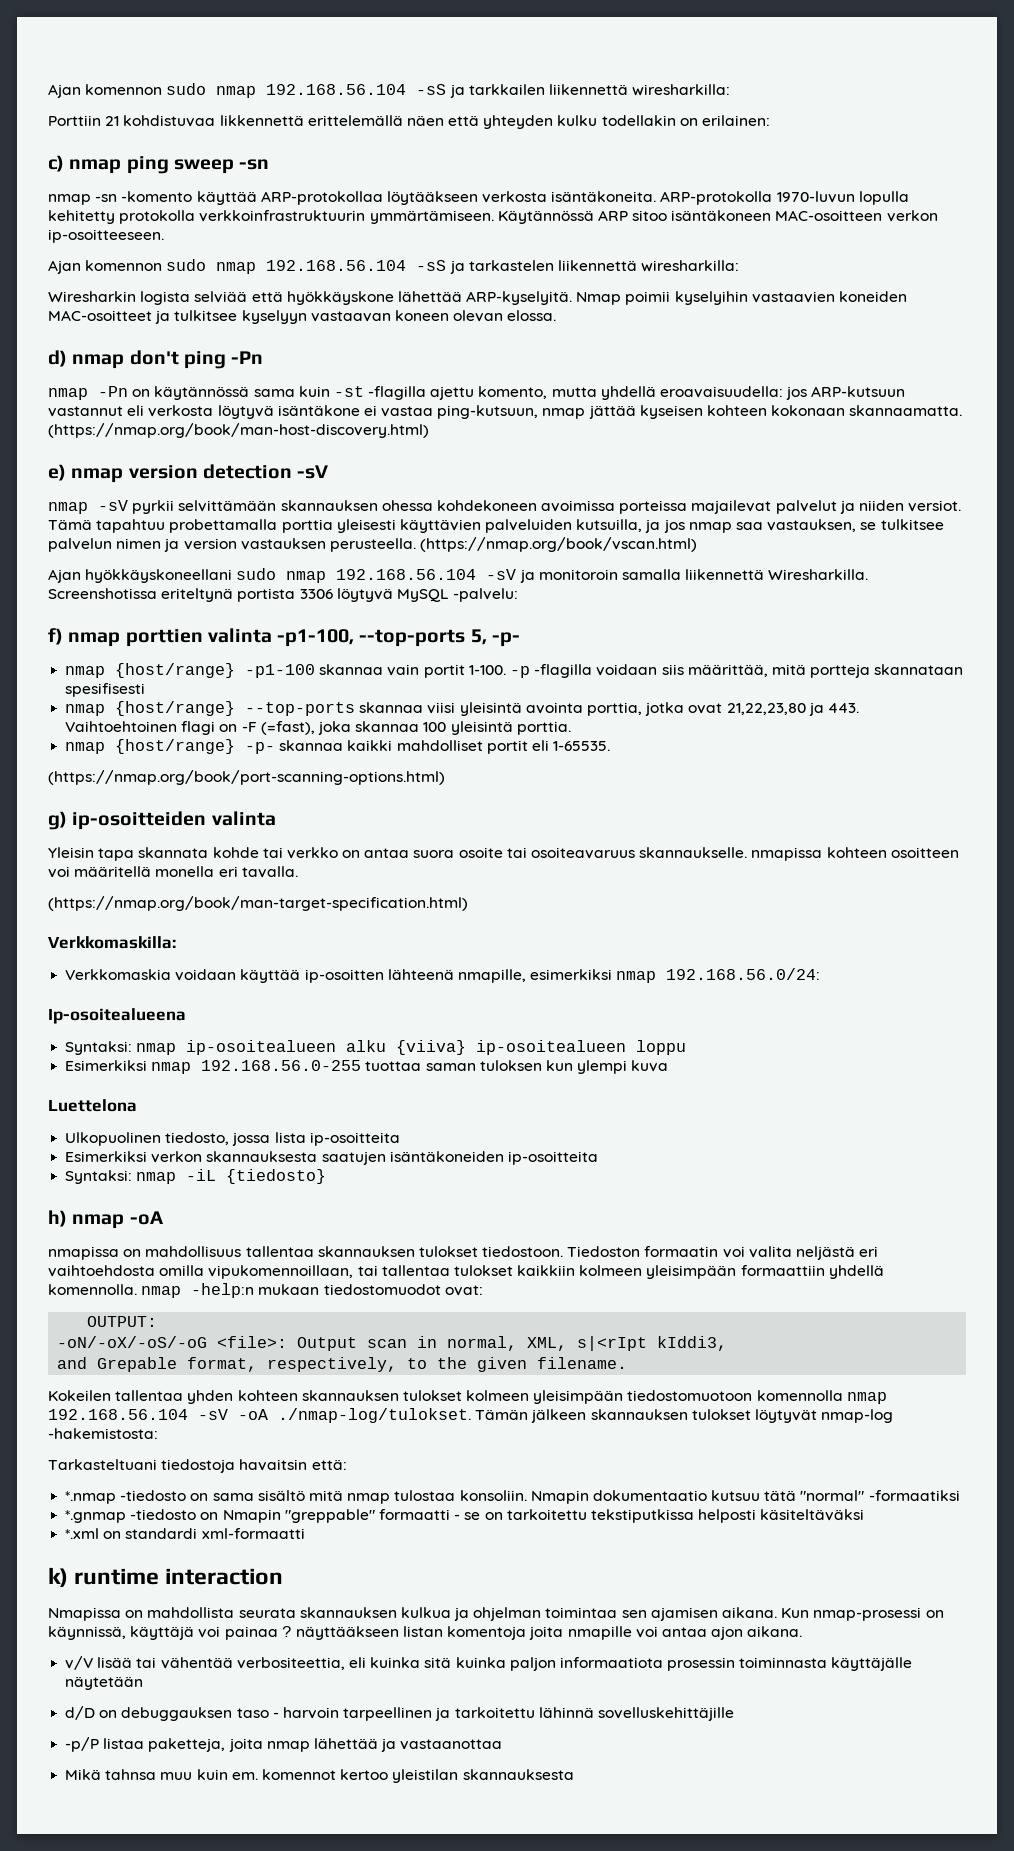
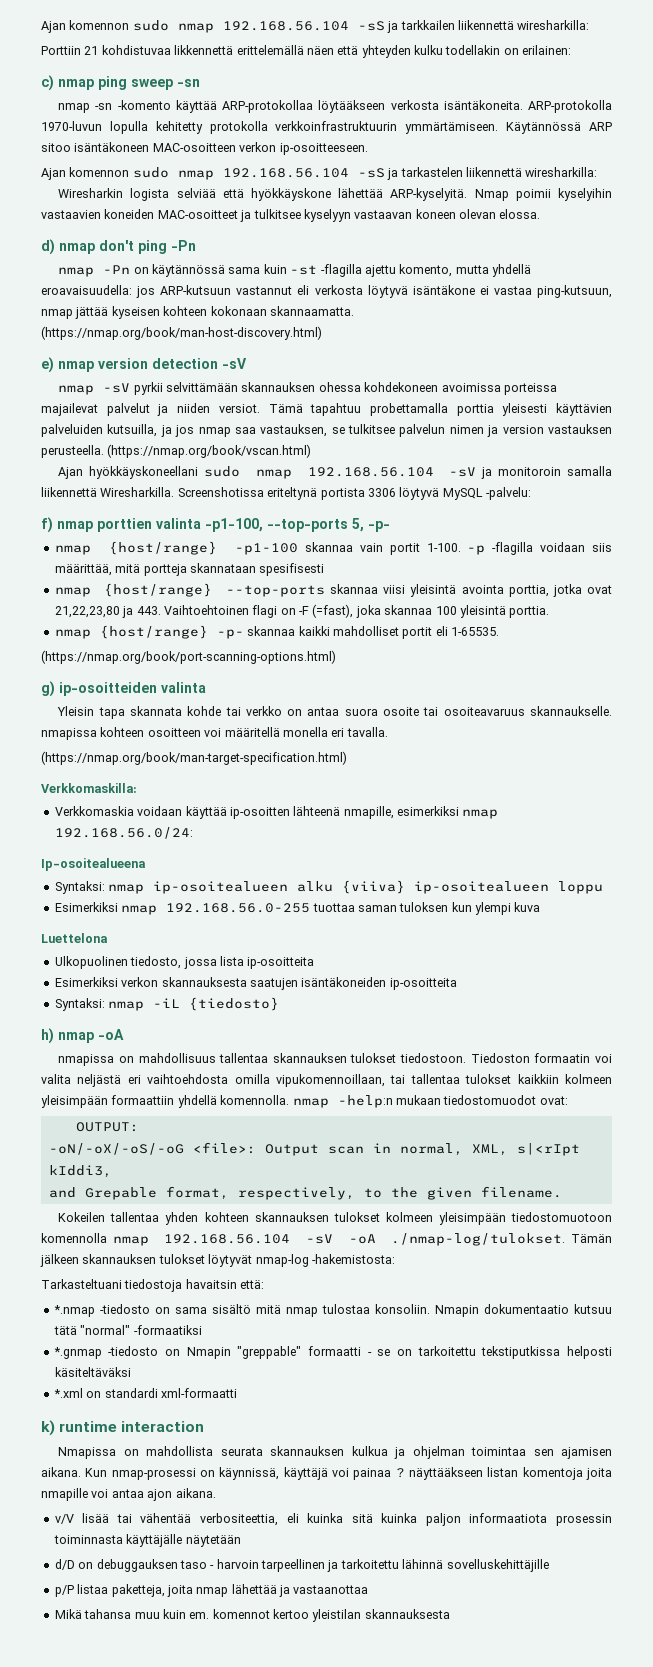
[65,1737,100,1752] -p/P -> [54,1585,74,1597] p/P
[105,1769,157,1780] tahnsa -> [84,1609,132,1619] tahansa

